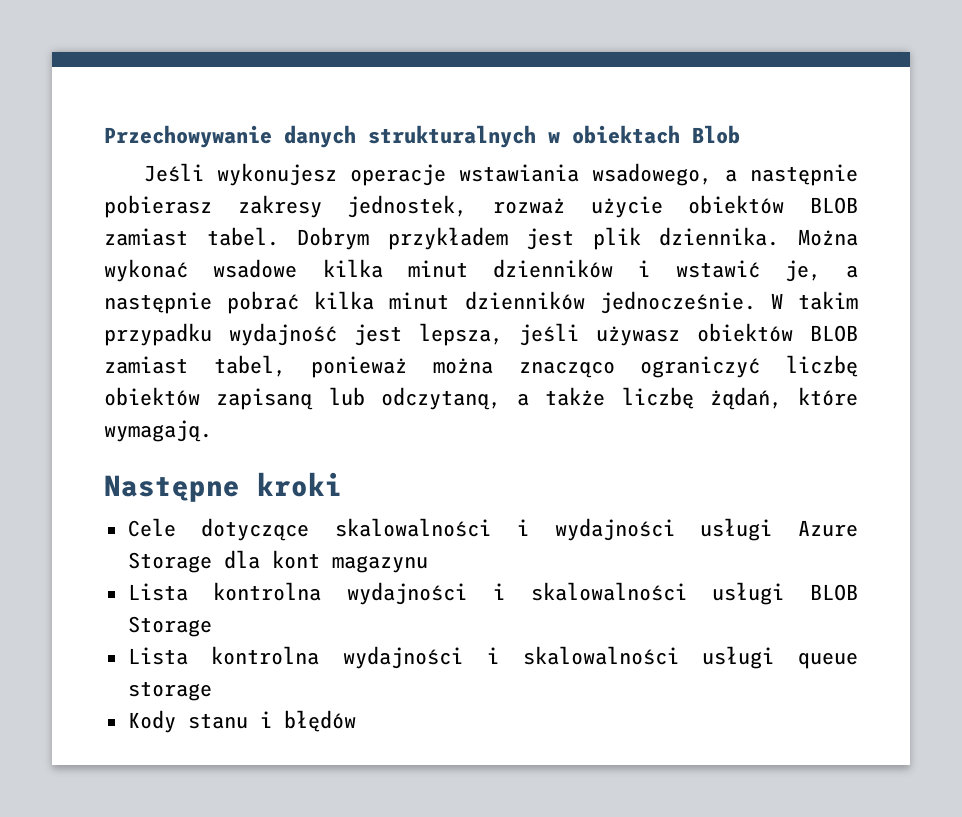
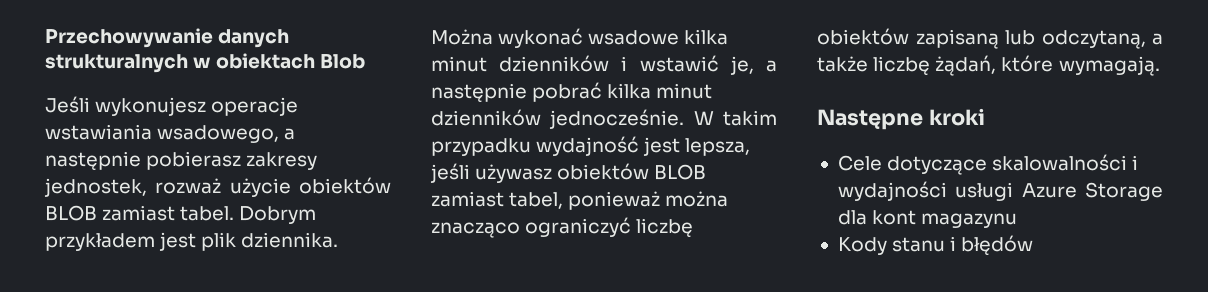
[127,582,859,605] [127,616,212,637] [127,646,859,669] [127,681,212,701] // Lista kontrolna wydajności i skalowalności usługi BLOB Storage // Lista kontrolna wydajności i skalowalności usługi queue storage -> (1018, 220) none

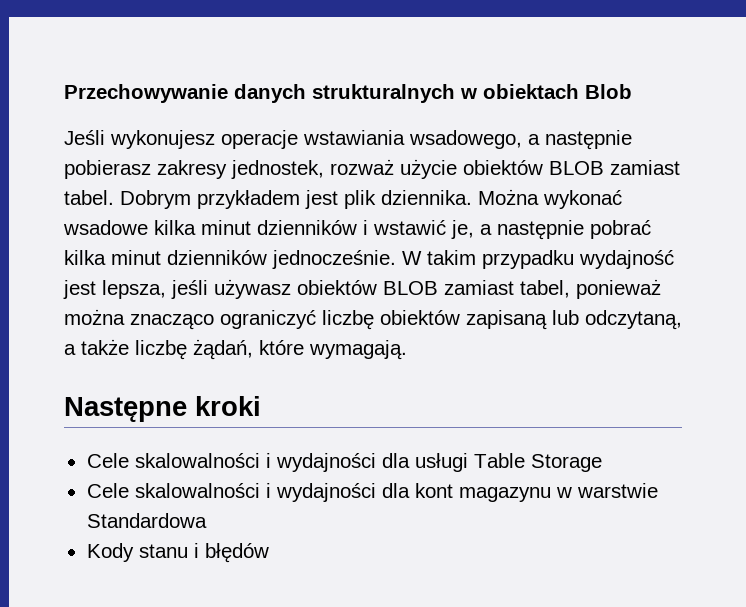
[887,154,1139,175] [837,181,1163,201] dotyczące skalowalności i wydajności usługi Azure Storage -> [134,453,602,472] [86,483,376,502] skalowalności i wydajności dla usługi Table Storage // Cele skalowalności i wydajności
(1018, 220) none -> [555,483,658,498] [86,513,207,528] w warstwie Standardowa

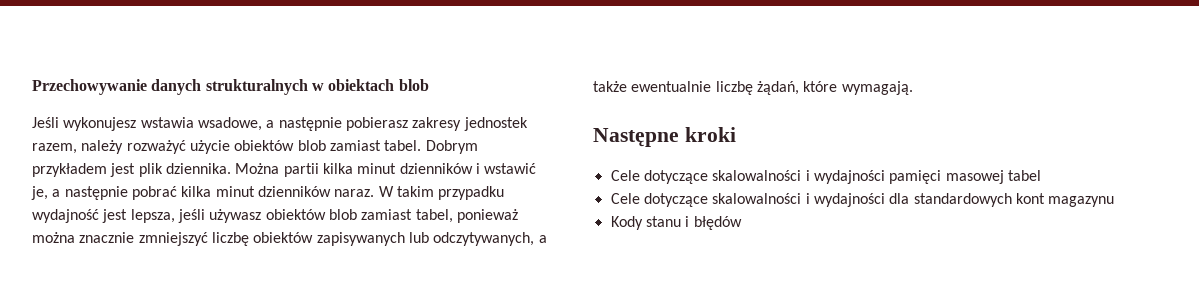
[585,84,632,99] Blob -> [398,79,429,91] blob
[221,130,522,149] operacje wstawiania wsadowego, -> [140,117,262,131] wstawia wsadowe,
[231,159,394,179] jednostek, rozważ -> [463,117,528,131] [32,140,186,154] jednostek razem, należy rozważyć
[549,161,604,175] BLOB -> [297,140,326,151] blob
[543,190,622,209] [63,220,148,235] wykonać wsadowe -> [283,163,319,177] partii
[272,250,396,269] jednocześnie. -> [334,189,375,197] naraz.
[383,281,438,295] BLOB -> [328,209,357,220] blob
[130,310,682,330] znacząco ograniczyć liczbę obiektów zapisaną lub odczytaną, -> [79,232,535,246] znacznie zmniejszyć liczbę obiektów zapisywanych lub odczytywanych,
(129, 347) none -> [631,81,712,92] ewentualnie
[134,453,602,472] [86,483,410,502] skalowalności i wydajności dla usługi Table Storage // Cele skalowalności i wydajności dla -> [643,170,1041,184] [610,193,1012,207] dotyczące skalowalności i wydajności pamięci masowej tabel // Cele dotyczące skalowalności i wydajności dla standardowych
[555,483,658,498] [86,513,207,528] w warstwie Standardowa -> (1115, 201) none

